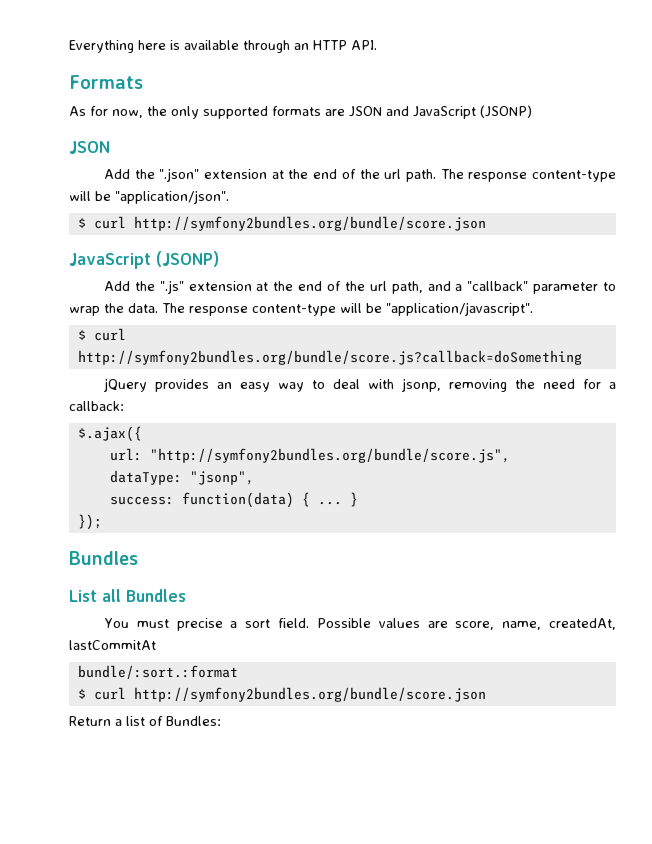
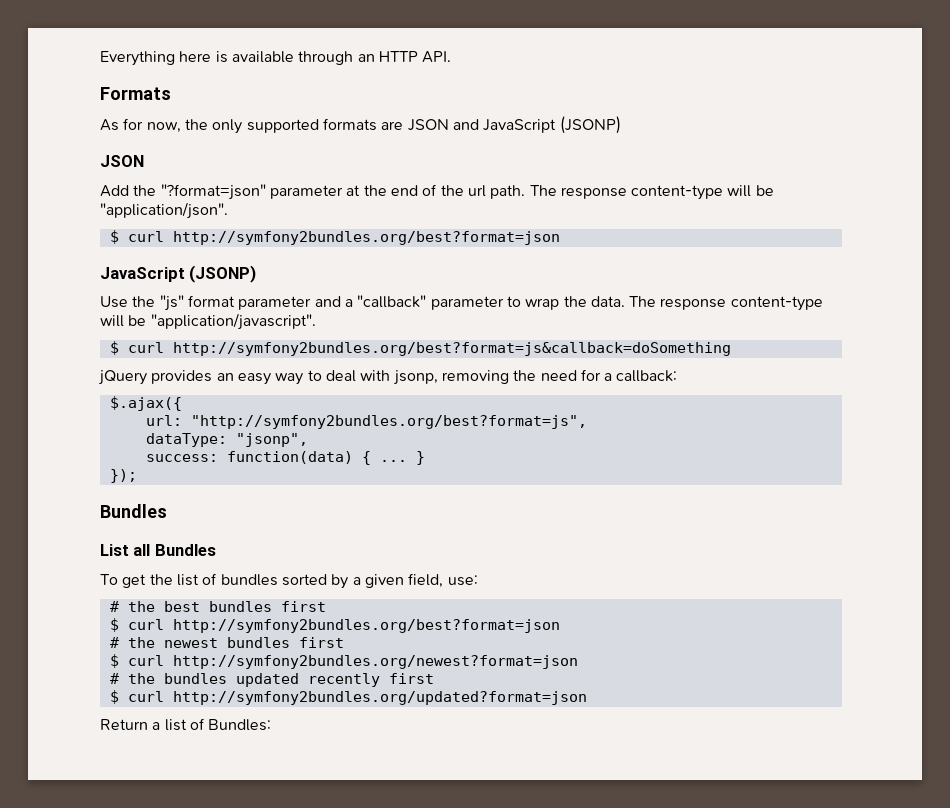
[159,168,268,182] ".json" extension -> [160,184,343,200] "?format=json" parameter
[133,216,486,231] [69,251,219,269] [103,280,423,294] http://symfony2bundles.org/bundle/score.json // JavaScript (JSONP) // Add the ".js" extension at the end of the url path, -> [172,231,560,245] [100,265,257,283] [100,295,312,311] http://symfony2bundles.org/best?format=json // JavaScript (JSONP) // Use the "js" format parameter
[77,350,582,365] http://symfony2bundles.org/bundle/score.js?callback=doSomething -> [172,342,731,356] http://symfony2bundles.org/best?format=js&callback=doSomething
[149,448,510,463] "http://symfony2bundles.org/bundle/score.js", -> [190,415,587,429] "http://symfony2bundles.org/best?format=js",
[103,618,616,631] [69,640,156,650] [77,665,238,679] [77,687,486,702] You must precise a sort field. Possible values are score, name, createdAt, lastCommitAt // bundle/:sort.:format // $ curl http://symfony2bundles.org/bundle/score.json -> [100,573,478,589] [109,601,326,612] [109,618,560,633] [109,637,344,648] [109,654,578,669] [109,673,434,687] [109,690,587,705] To get the list of bundles sorted by a given field, use: // # the best bundles first // $ curl http://symfony2bundles.org/best?format=json // # the newest bundles first // $ curl http://symfony2bundles.org/newest?format=json // # the bundles updated recently first // $ curl http://symfony2bundles.org/updated?format=json

